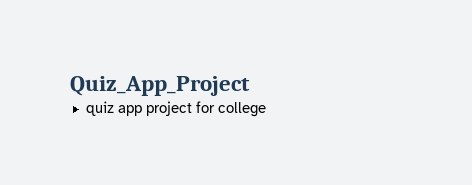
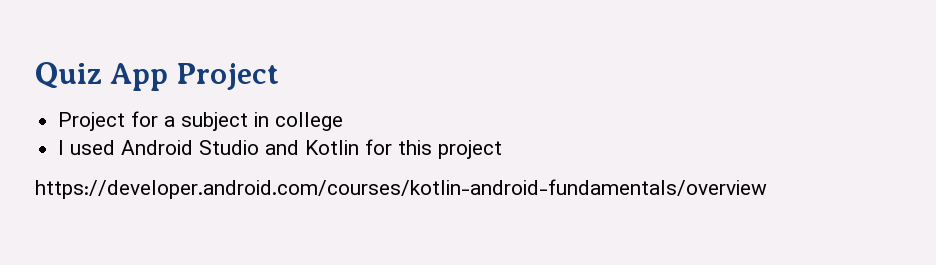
[70,76,250,96] [85,101,142,116] Quiz_App_Project // quiz app -> [35,62,280,91] [58,111,344,131] [58,139,433,155] Quiz App Project // Project for a subject in college // I used Android Studio and Kotlin for this
[195,101,266,117] for college -> [35,179,767,199] // https://developer.android.com/courses/kotlin-android-fundamentals/overview

